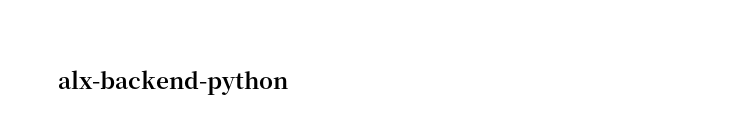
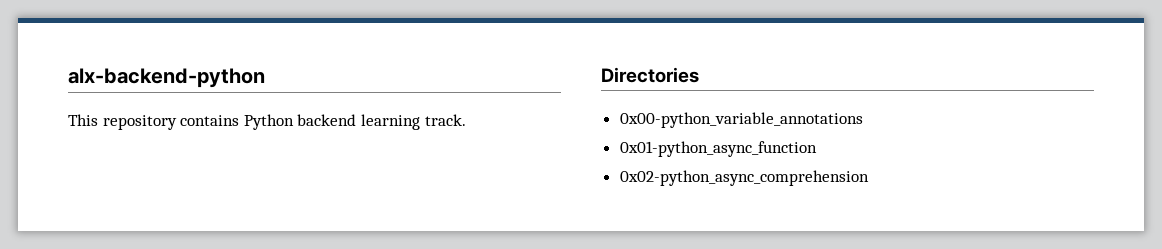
(288, 82) none -> [68,114,466,130] [601,67,699,83] [619,112,863,128] [619,141,817,157] [619,170,869,186] // This repository contains Python backend learning track. // Directories // 0x00-python_variable_annotations // 0x01-python_async_function // 0x02-python_async_comprehension

